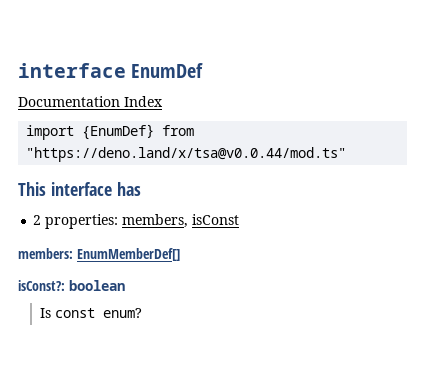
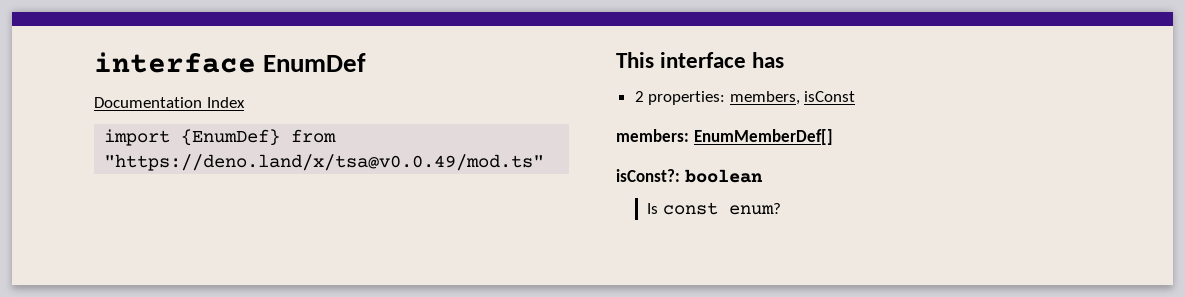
[26,147,347,162] "https://deno.land/x/tsa@v0.0.44/mod.ts" -> [104,154,545,171] "https://deno.land/x/tsa@v0.0.49/mod.ts"

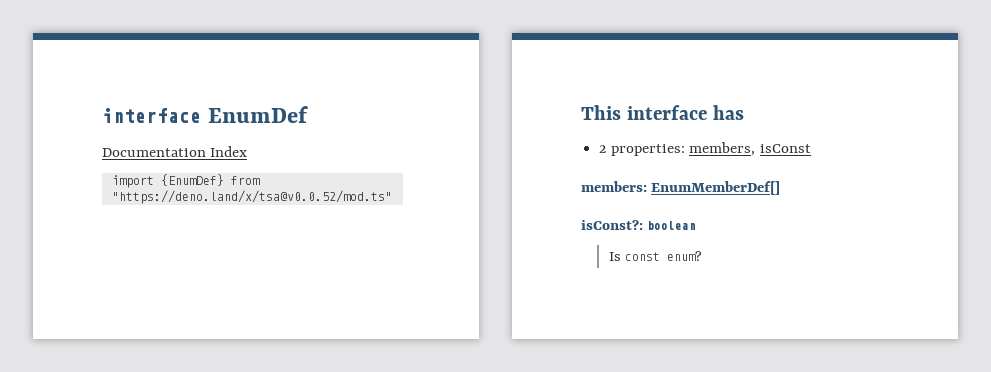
[104,154,545,171] "https://deno.land/x/tsa@v0.0.49/mod.ts" -> [111,190,392,204] "https://deno.land/x/tsa@v0.0.52/mod.ts"

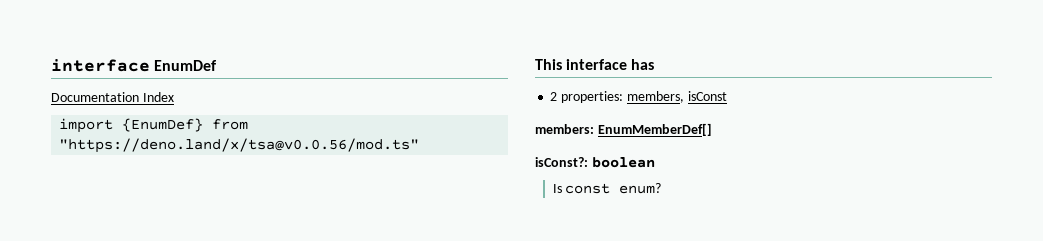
[111,190,392,204] "https://deno.land/x/tsa@v0.0.52/mod.ts" -> [59,138,420,153] "https://deno.land/x/tsa@v0.0.56/mod.ts"

